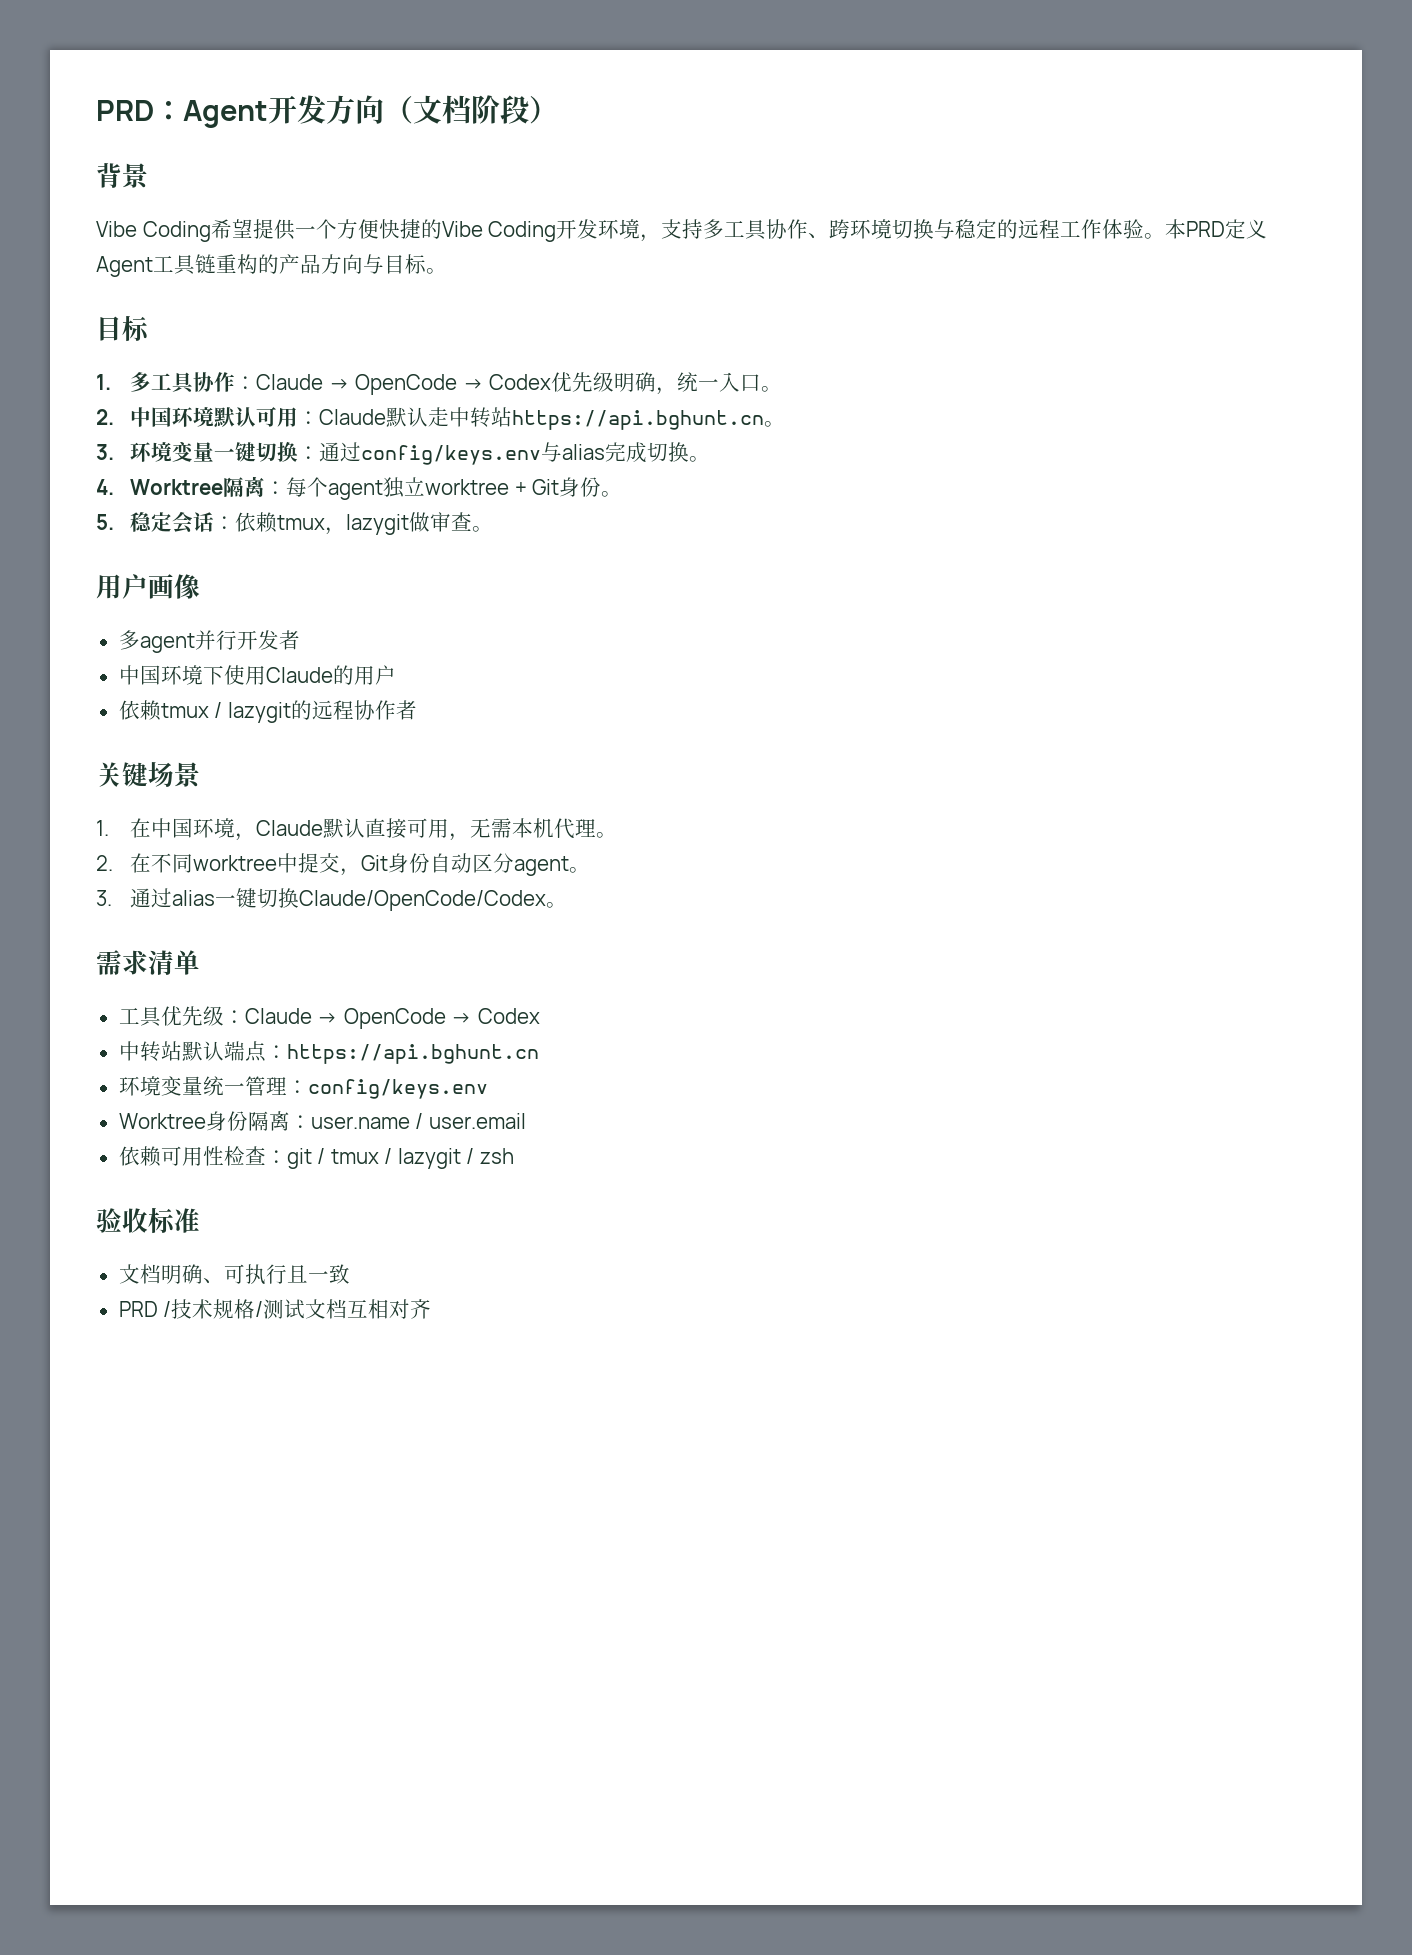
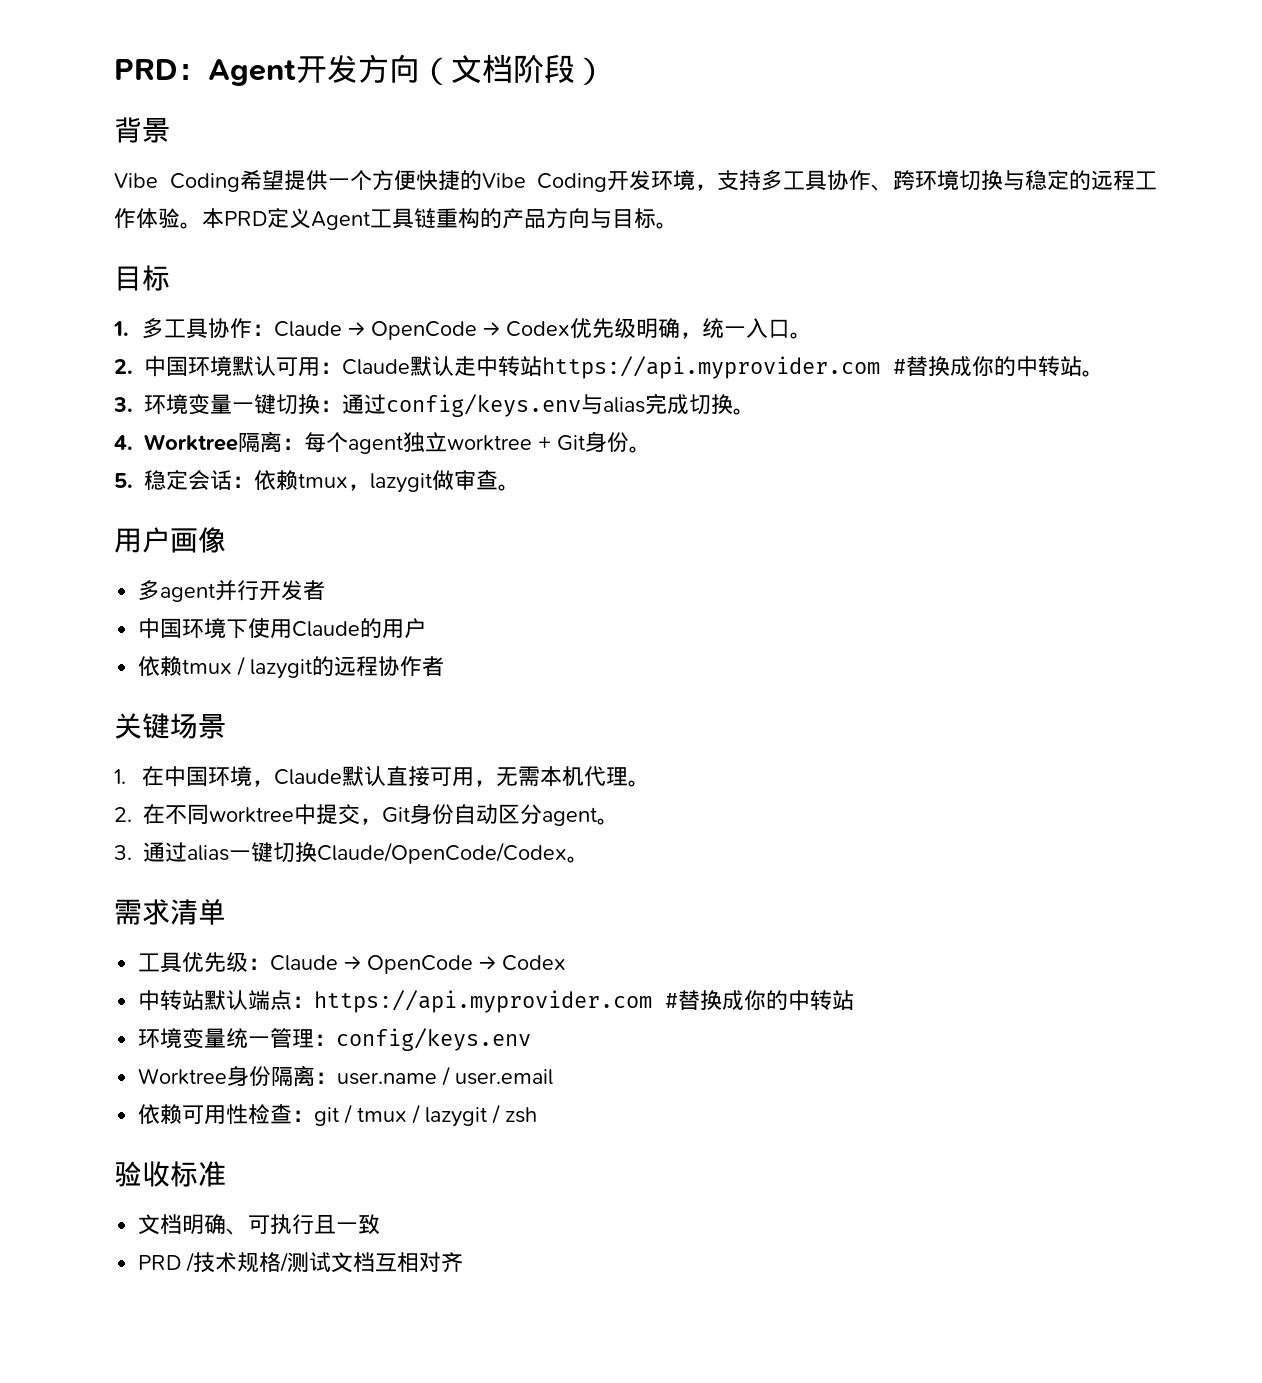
[512,410,765,430] https://api.bghunt.cn -> [542,356,1082,379] https://api.myprovider.com #替换成你的中转站
[286,1044,539,1064] https://api.bghunt.cn -> [314,990,855,1013] https://api.myprovider.com #替换成你的中转站

